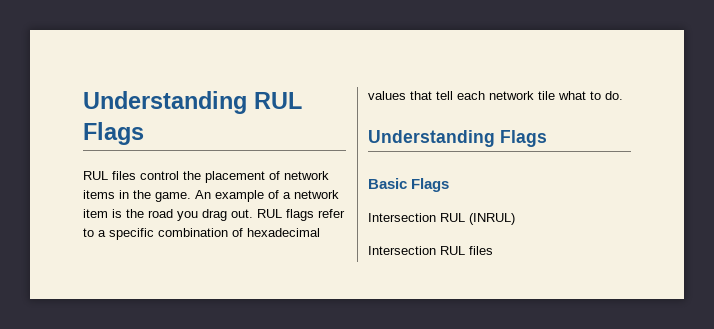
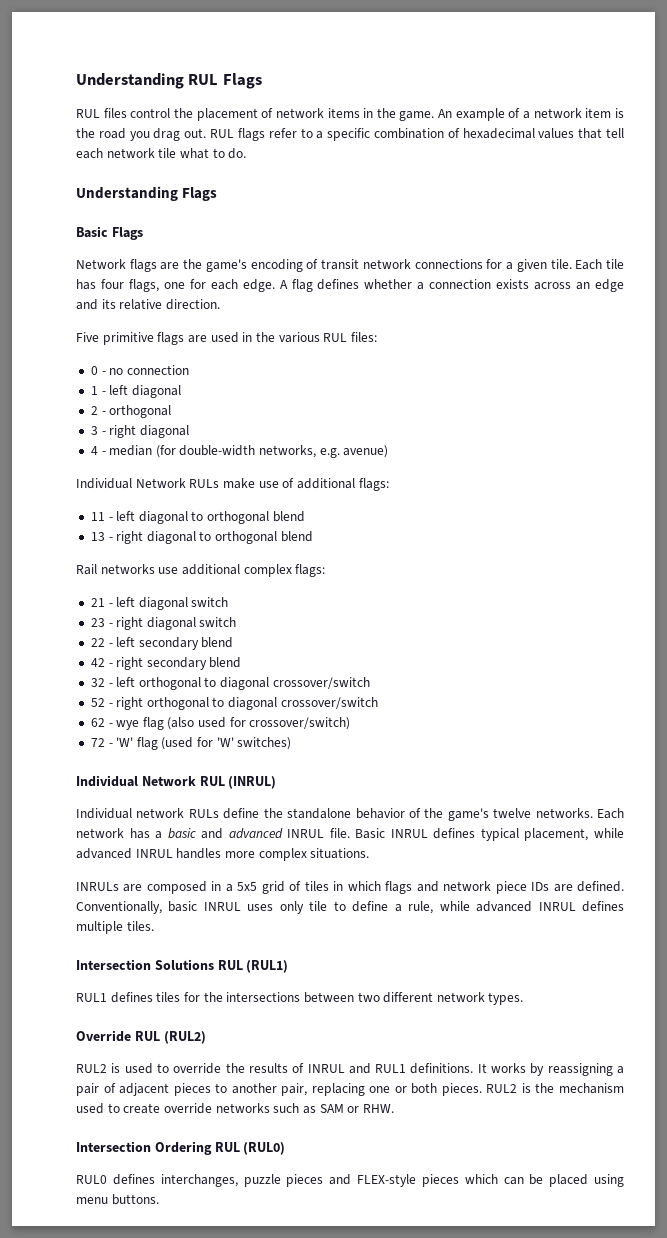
[368,213,515,225] [368,246,493,255] Intersection RUL (INRUL) // Intersection RUL files -> [76,259,625,272] [76,279,624,292] [76,299,220,310] [76,332,377,345] [90,365,189,375] [90,385,181,398] [90,405,172,418] [90,425,189,438] [90,445,389,458] [76,478,389,491] [90,511,305,524] [90,531,313,544] [76,564,326,577] [90,597,229,610] [90,617,237,630] [90,637,234,650] [90,657,242,670] [90,677,370,690] [90,697,378,710] [90,717,351,730] [90,737,292,750] [76,775,277,789] [76,808,624,821] [76,828,625,841] [76,848,370,861] [76,881,625,894] [76,901,624,914] [76,921,154,934] [76,959,289,973] [76,992,524,1005] [76,1030,206,1044] [76,1063,624,1076] [76,1083,625,1096] [76,1103,394,1114] [76,1141,286,1155] [76,1174,624,1187] [76,1194,159,1205] Network flags are the game's encoding of transit network connections for a given tile. Each tile has four flags, one for each edge. A flag defines whether a connection exists across an edge and its relative direction. // Five primitive flags are used in the various RUL files: // 0 - no connection // 1 - left diagonal // 2 - orthogonal // 3 - right diagonal // 4 - median (for double-width networks, e.g. avenue) // Individual Network RULs make use of additional flags: // 11 - left diagonal to orthogonal blend // 13 - right diagonal to orthogonal blend // Rail networks use additional complex flags: // 21 - left diagonal switch // 23 - right diagonal switch // 22 - left secondary blend // 42 - right secondary blend // 32 - left orthogonal to diagonal crossover/switch // 52 - right orthogonal to diagonal crossover/switch // 62 - wye flag (also used for crossover/switch) // 72 - 'W' flag (used for 'W' switches) // Individual Network RUL (INRUL) // Individual network RULs define the standalone behavior of the game's twelve networks. Each network has a basic and advanced INRUL file. Basic INRUL defines typical placement, while advanced INRUL handles more complex situations. // INRULs are composed in a 5x5 grid of tiles in which flags and network piece IDs are defined. Conventionally, basic INRUL uses only tile to define a rule, while advanced INRUL defines multiple tiles. // Intersection Solutions RUL (RUL1) // RUL1 defines tiles for the intersections between two different network types. // Override RUL (RUL2) // RUL2 is used to override the results of INRUL and RUL1 definitions. It works by reassigning a pair of adjacent pieces to another pair, replacing one or both pieces. RUL2 is the mechanism used to create override networks such as SAM or RHW. // Intersection Ordering RUL (RUL0) // RUL0 defines interchanges, puzzle pieces and FLEX-style pieces which can be placed using menu buttons.

